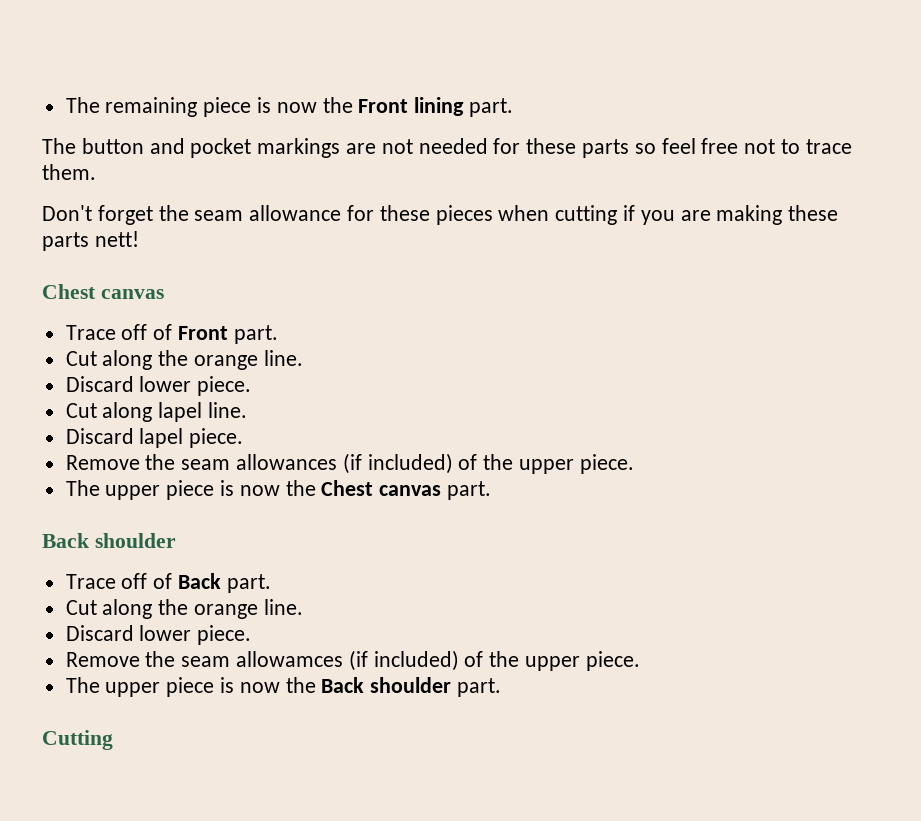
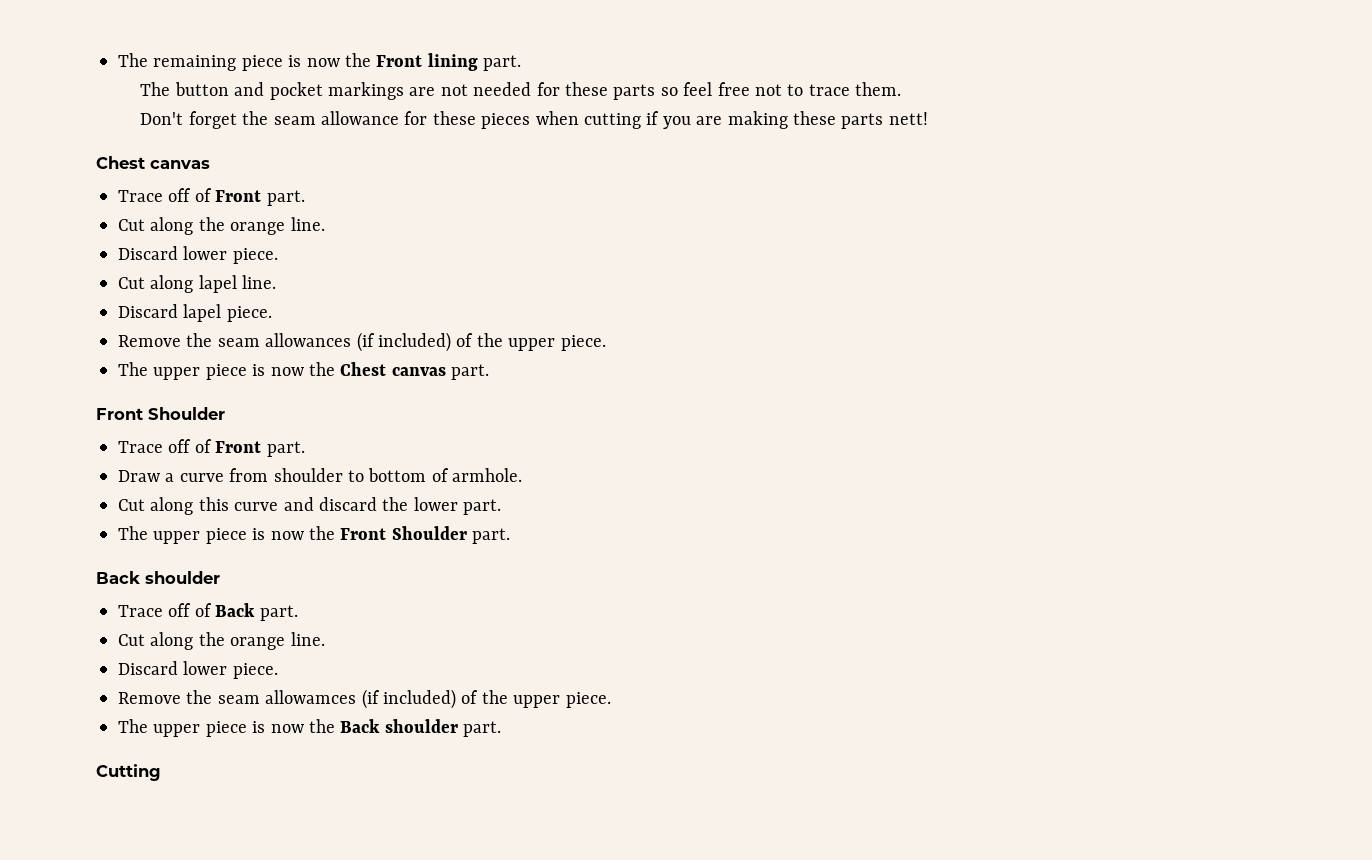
(492, 490) none -> [96,407,225,420] [118,439,305,457] [118,468,523,482] [118,497,502,515] [118,526,511,544] // Front Shoulder // Trace off of Front part. // Draw a curve from shoulder to bottom of armhole. // Cut along this curve and discard the lower part. // The upper piece is now the Front Shoulder part.

